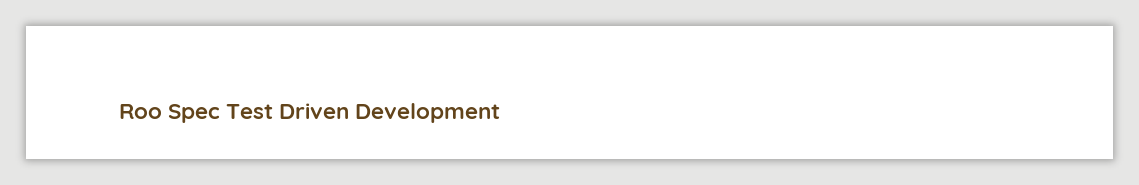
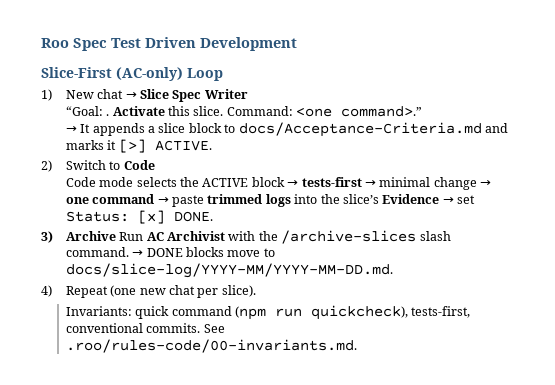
(501, 113) none -> [41,67,223,81] [41,89,248,102] [65,106,423,117] [65,122,508,137] [65,139,212,153] [41,160,155,172] [65,177,492,190] [65,194,476,207] [65,210,213,224] [41,230,451,244] [65,247,275,257] [65,263,393,278] [41,285,256,298] [65,305,471,320] [65,323,225,333] [65,339,357,353] // Slice-First (AC-only) Loop // 1) New chat → Slice Spec Writer // “Goal: . Activate this slice. Command: <one command>.” // → It appends a slice block to docs/Acceptance-Criteria.md and marks it [>] ACTIVE. // 2) Switch to Code // Code mode selects the ACTIVE block → tests-first → minimal change → one command → paste trimmed logs into the slice’s Evidence → set Status: [x] DONE. // 3) Archive Run AC Archivist with the /archive-slices slash command. → DONE blocks move to docs/slice-log/YYYY-MM/YYYY-MM-DD.md. // 4) Repeat (one new chat per slice). // Invariants: quick command (npm run quickcheck), tests-first, conventional commits. See .roo/rules-code/00-invariants.md.

